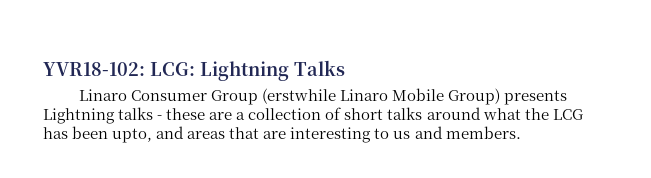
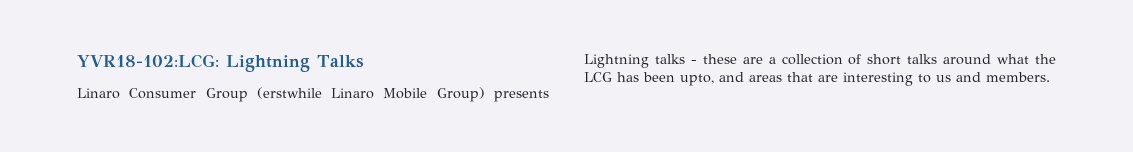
[43,62,195,76] YVR18-102: LCG: -> [77,54,219,68] YVR18-102:LCG:

